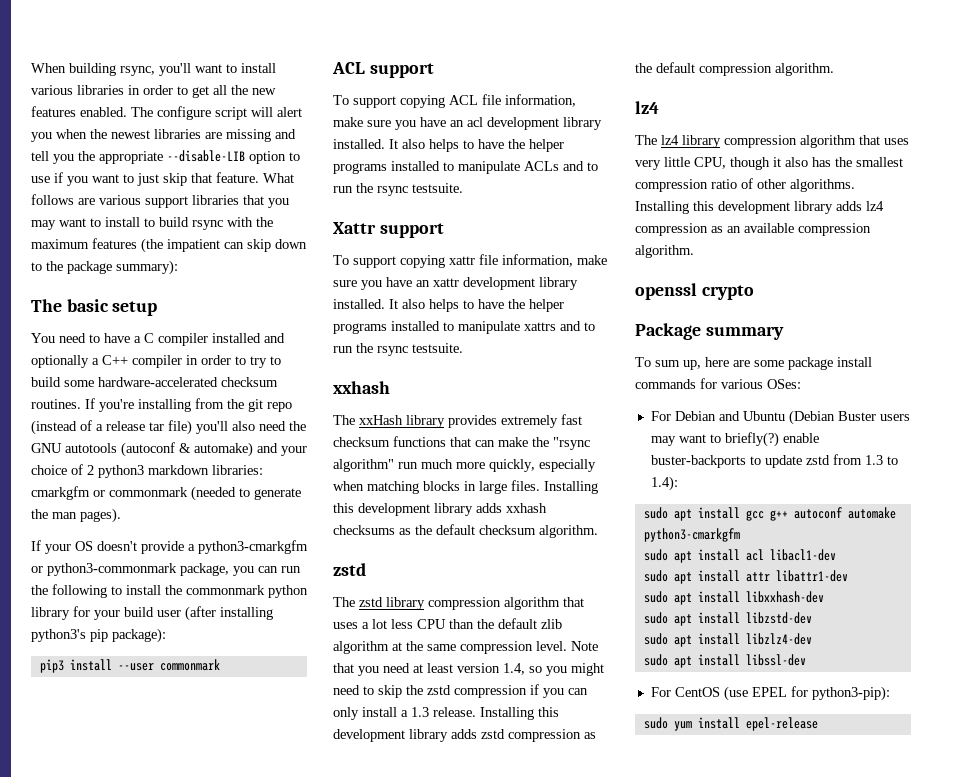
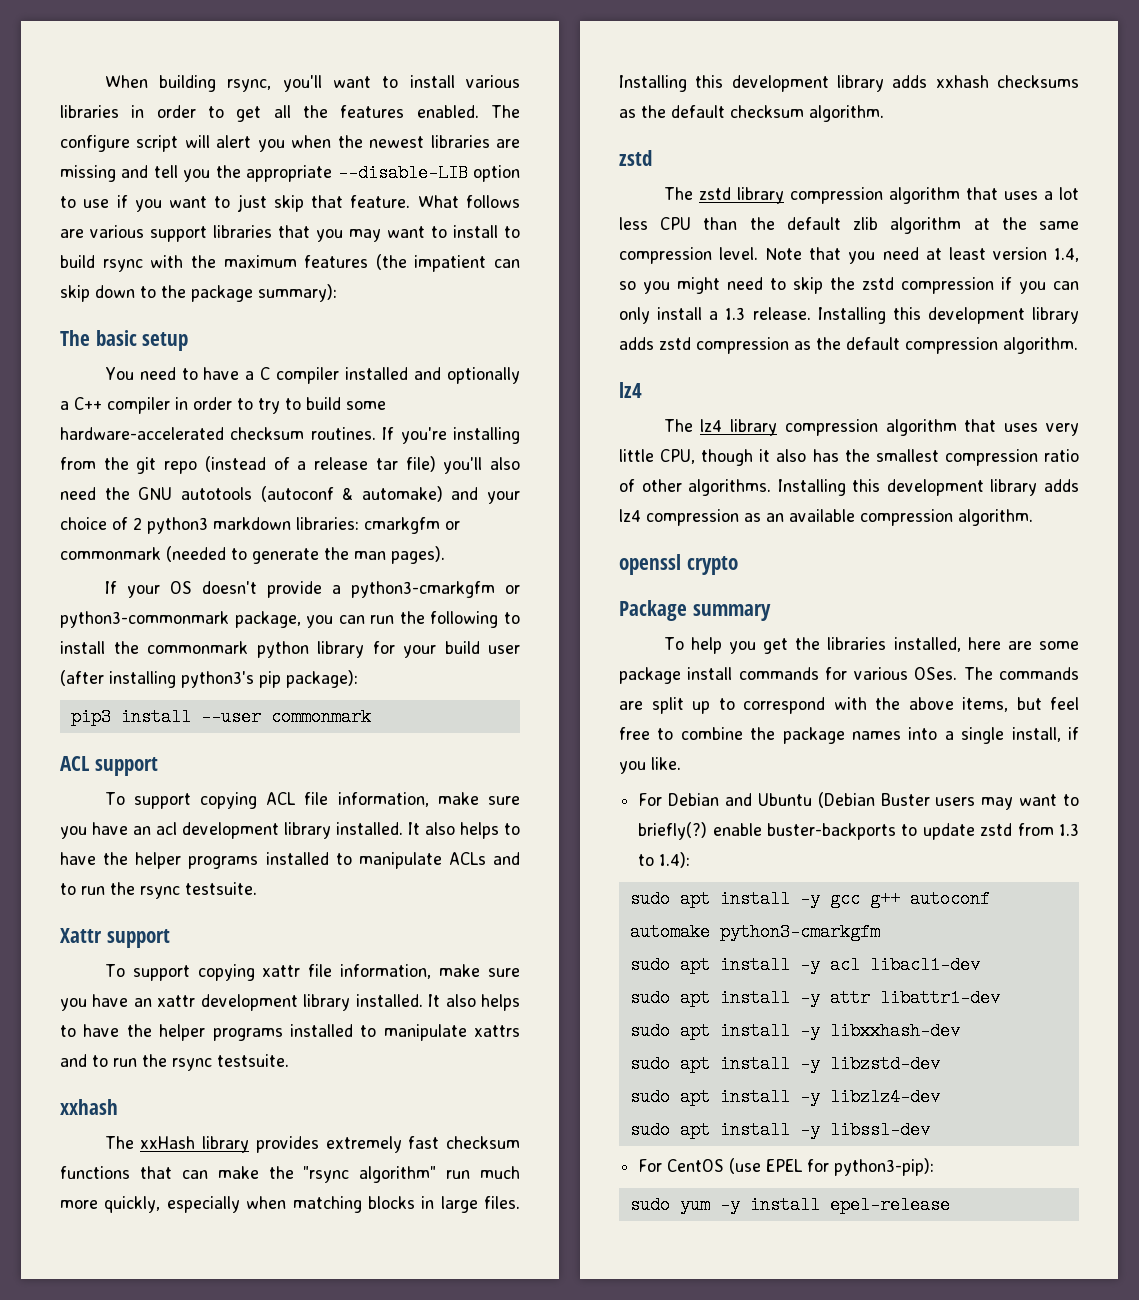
[252,88,276,95] new -> (328, 111) none
[655,360,701,370] sum up, -> [690,637,961,654] help you get the libraries installed,
[767,379,801,389] OSes: -> [914,667,1079,680] [619,697,1079,714] [619,727,1079,744] [619,757,681,774] OSes. The commands are split up to correspond with the above items, but feel free to combine the package names into a single install, if you like.
(740, 513) none -> [799,890,820,908] -y
(740, 555) none -> [799,956,820,974] -y
(740, 576) none -> [799,989,820,1007] -y
(740, 597) none -> [799,1022,820,1040] -y
(740, 618) none -> [799,1055,820,1073] -y
(740, 639) none -> [799,1088,820,1106] -y
(740, 660) none -> [799,1121,820,1139] -y
(692, 726) none -> [719,1196,740,1214] -y

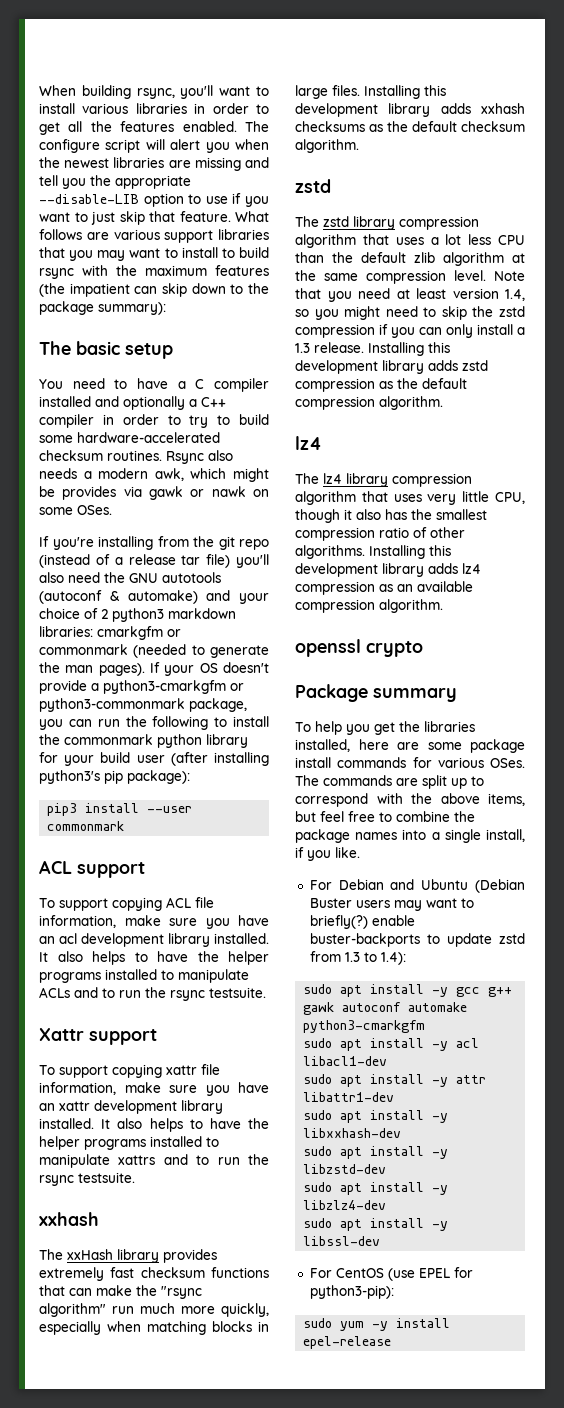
(376, 433) none -> [166,450,233,464] [39,468,269,482] [39,486,269,500] [39,505,112,515] Rsync also needs a modern awk, which might be provides via gawk or nawk on some OSes. //
(445, 555) // -> (145, 669) none
(900, 899) none -> [303,1002,335,1015] gawk

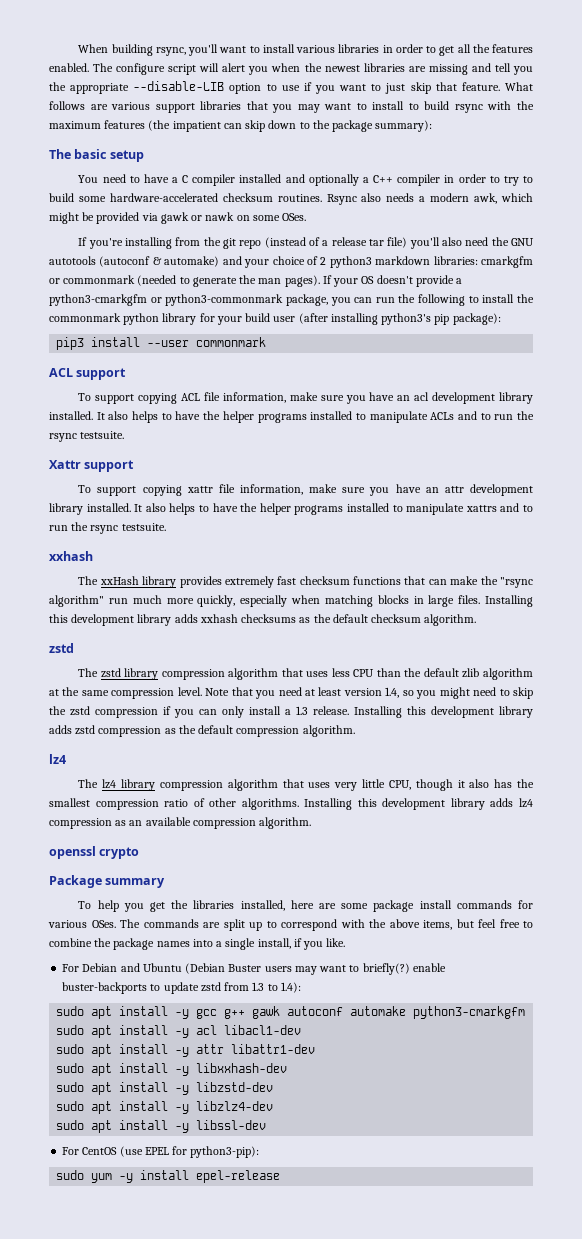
[62,486,117,500] provides -> [96,212,140,224] provided
[59,1101,90,1111] xattr -> [444,486,464,493] attr
[430,234,462,245] a lot -> (329, 674) none

